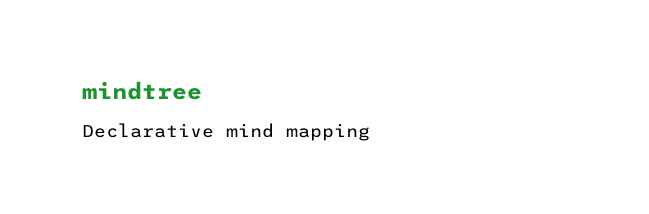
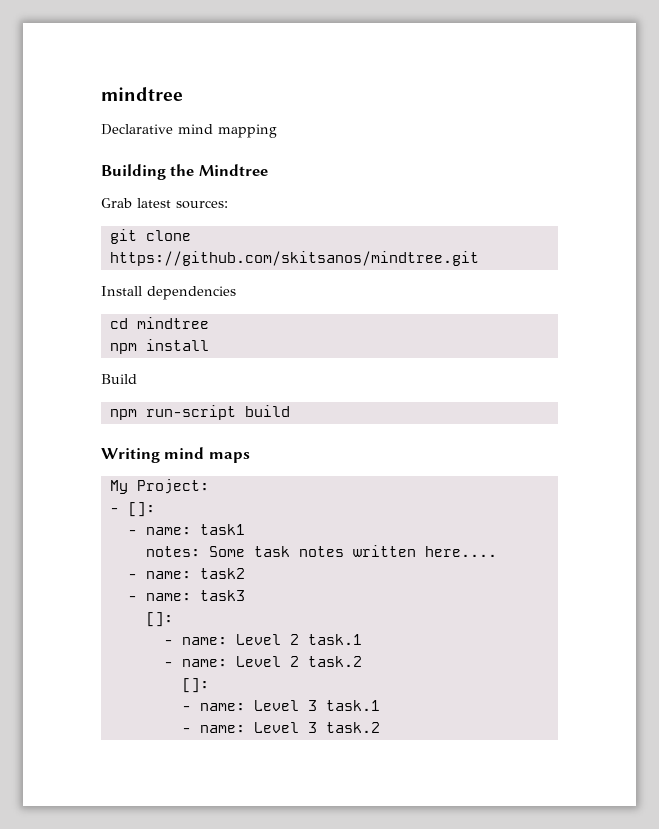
(370, 132) none -> [101,164,268,180] [101,198,228,209] [109,229,191,244] [109,251,479,266] [101,286,236,300] [109,317,209,329] [109,339,209,354] [101,374,137,384] [109,405,290,420] [101,447,250,463] [109,479,209,494] [109,502,155,517] [127,524,245,535] [145,545,497,557] [127,568,245,579] [127,590,245,601] [145,612,173,627] [163,634,362,645] [163,656,362,667] [181,678,209,693] [181,700,380,711] [181,722,380,733] // Building the Mindtree // Grab latest sources: // git clone https://github.com/skitsanos/mindtree.git // Install dependencies // cd mindtree // npm install // Build // npm run-script build // Writing mind maps // My Project: // - []: // - name: task1 // notes: Some task notes written here.... // - name: task2 // - name: task3 // []: // - name: Level 2 task.1 // - name: Level 2 task.2 // []: // - name: Level 3 task.1 // - name: Level 3 task.2

